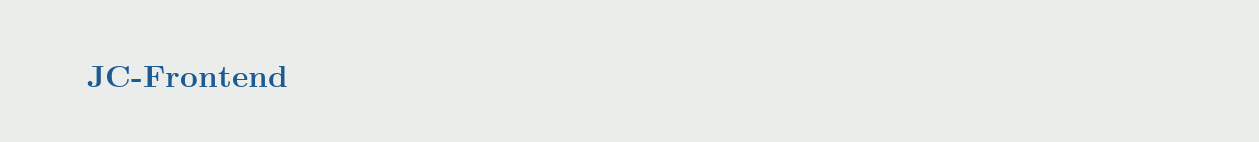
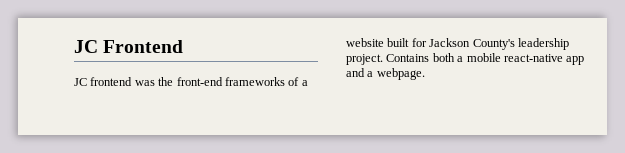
[87,66,288,87] JC-Frontend -> [74,40,184,53] [74,77,308,86] [346,38,569,50] [346,53,585,65] [346,68,425,80] JC Frontend // JC frontend was the front-end frameworks of a website built for Jackson County's leadership project. Contains both a mobile react-native app and a webpage.

